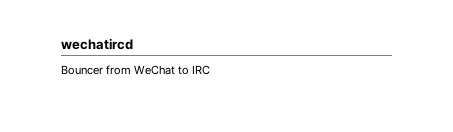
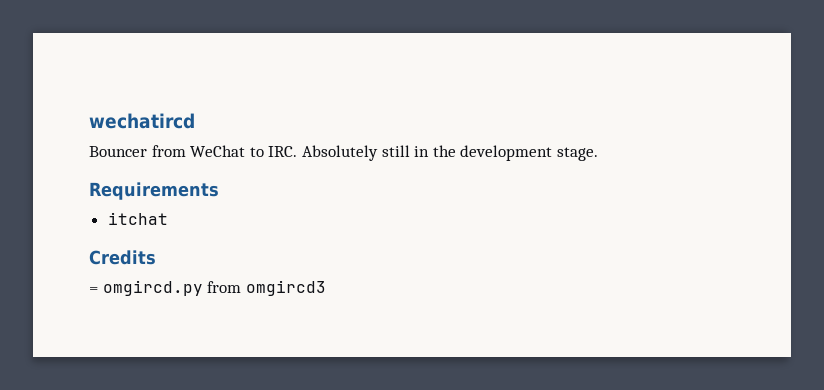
[192,65,211,75] IRC -> [268,145,598,161] [89,182,219,200] [107,212,168,225] [89,250,156,265] [89,280,326,296] IRC. Absolutely still in the development stage. // Requirements // itchat // Credits // = omgircd.py from omgircd3

